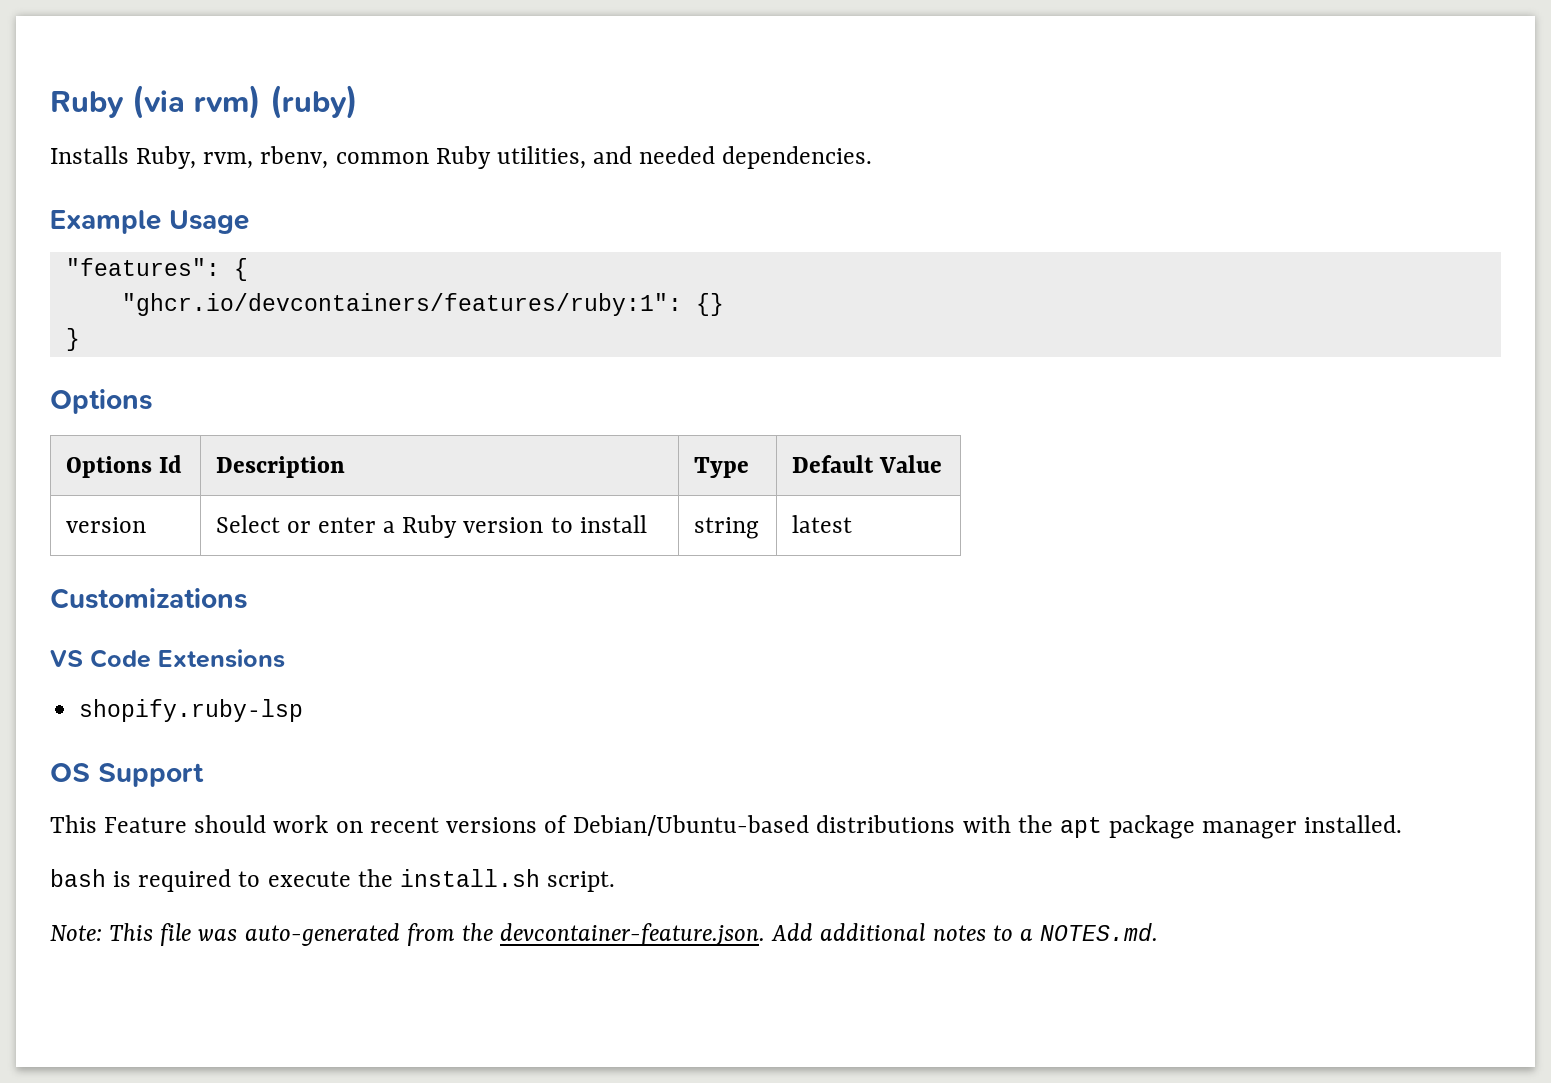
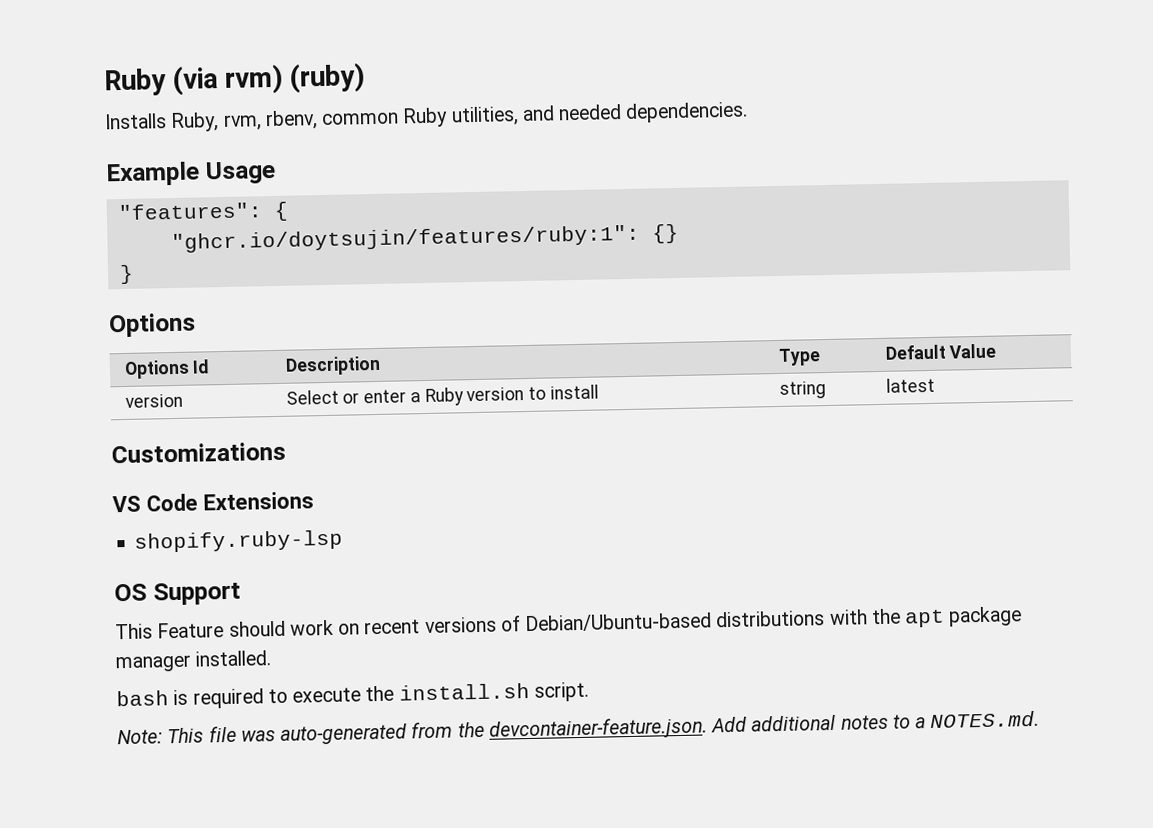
[121,293,682,316] "ghcr.io/devcontainers/features/ruby:1": -> [170,224,640,254] "ghcr.io/doytsujin/features/ruby:1":

